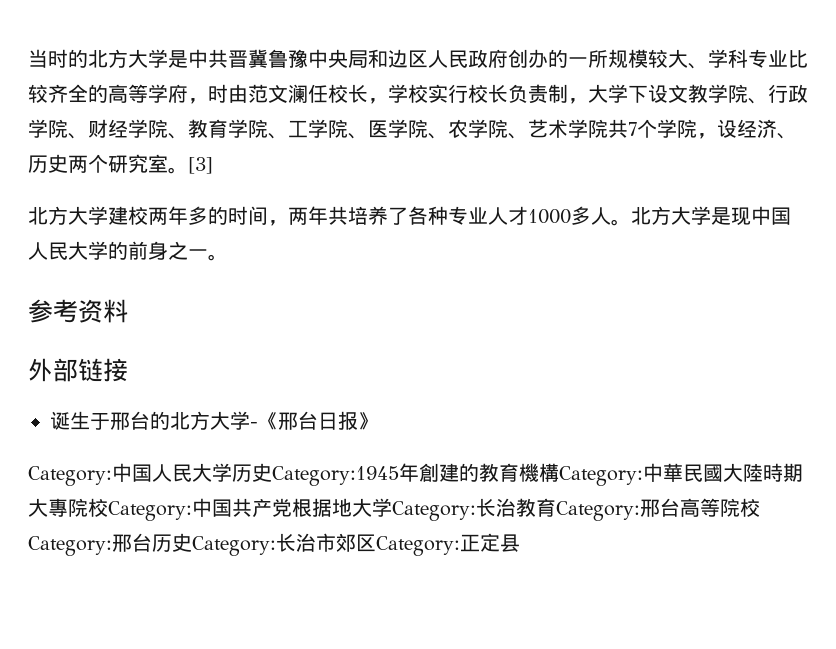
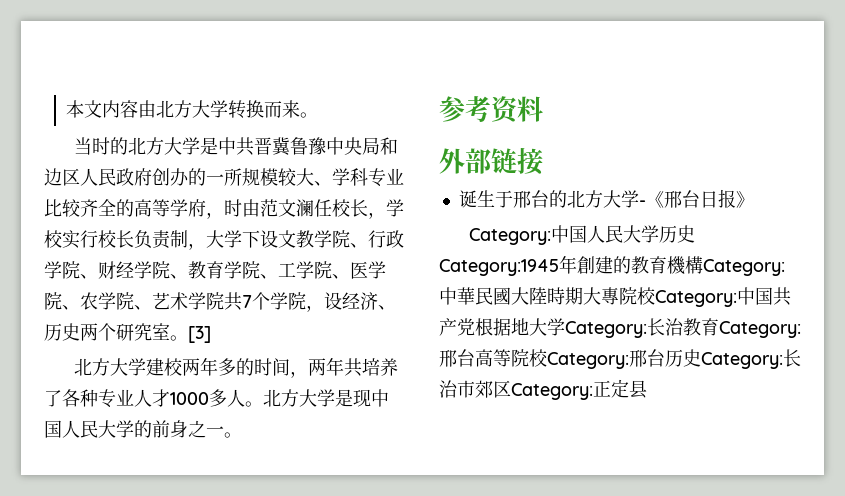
(28, 58) none -> [66,100,319,119] 本文内容由北方大学转换而来。 //

